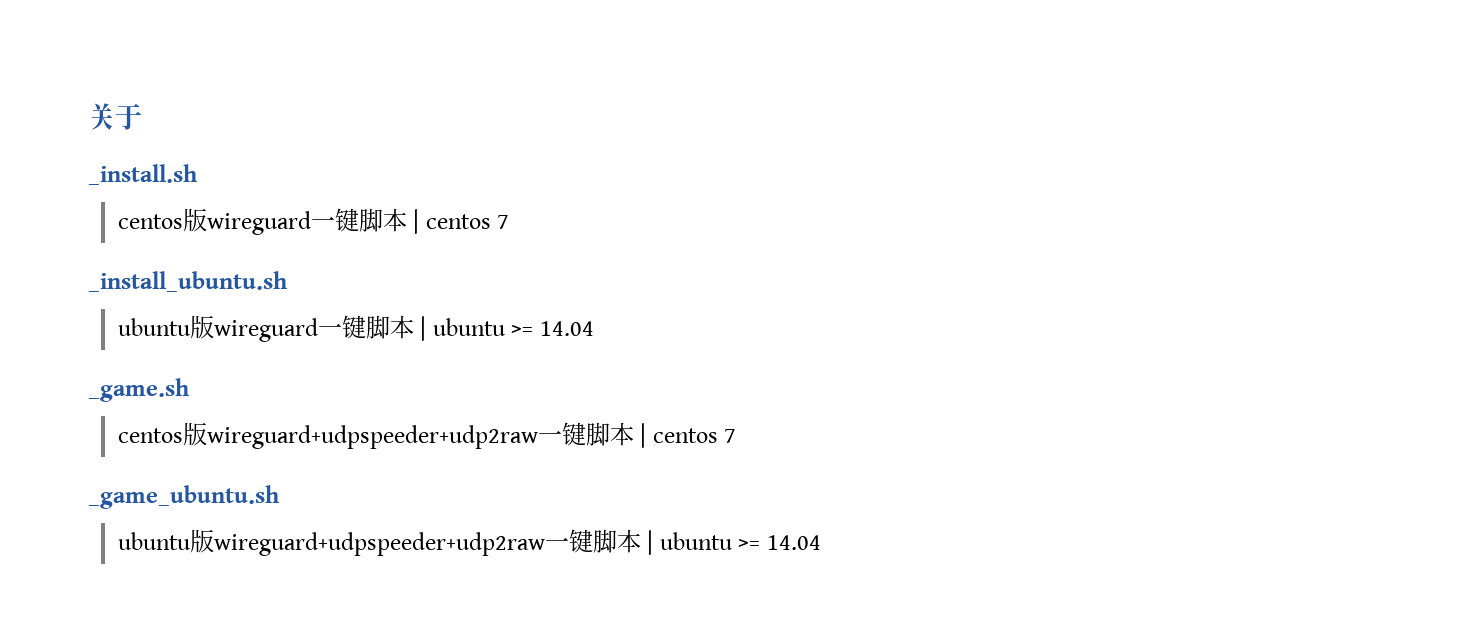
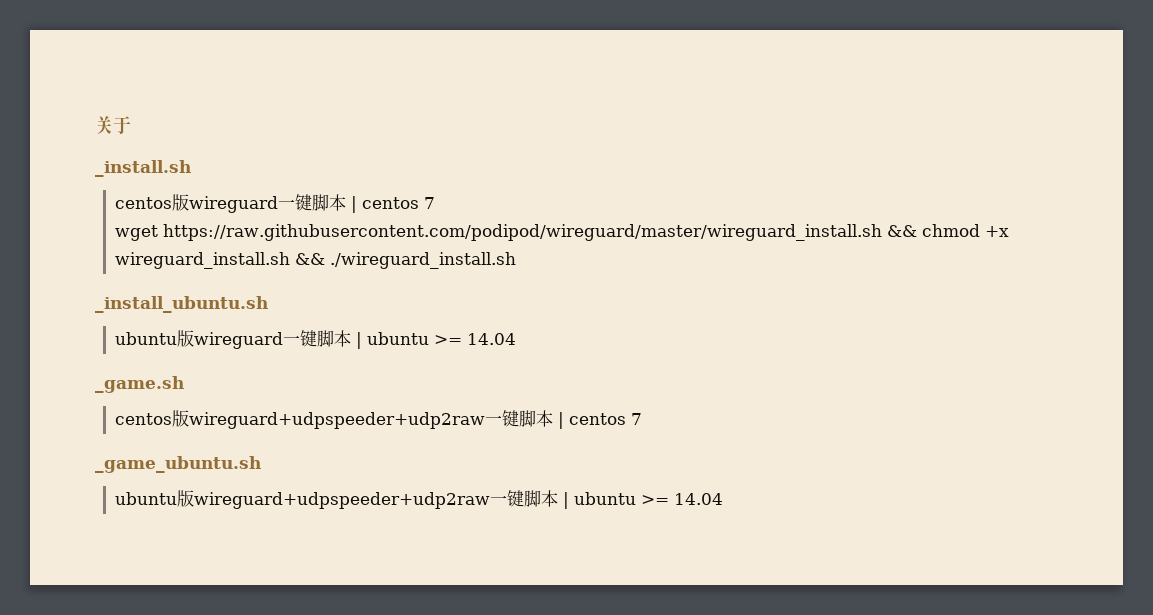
(510, 222) none -> [115,224,1010,241] [115,252,517,269] // wget https://raw.githubusercontent.com/podipod/wireguard/master/wireguard_install.sh && chmod +x wireguard_install.sh && ./wireguard_install.sh

